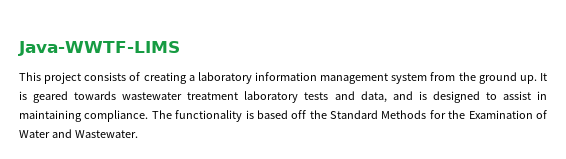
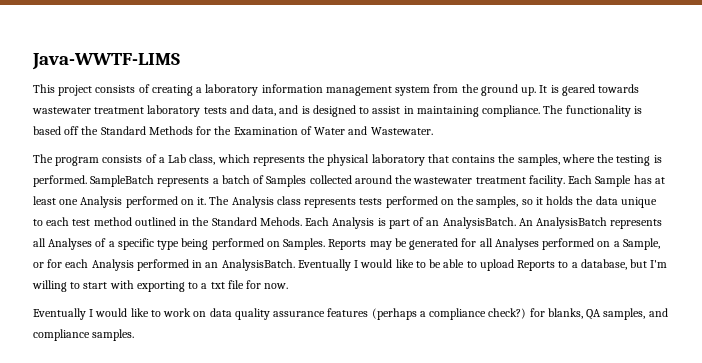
(138, 134) none -> [33,154,662,166] [33,175,665,187] [33,196,657,208] [33,217,663,229] [33,238,660,250] [33,259,668,271] [32,280,289,292] [33,308,668,320] [33,329,135,341] // The program consists of a Lab class, which represents the physical laboratory that contains the samples, where the testing is performed. SampleBatch represents a batch of Samples collected around the wastewater treatment facility. Each Sample has at least one Analysis performed on it. The Analysis class represents tests performed on the samples, so it holds the data unique to each test method outlined in the Standard Mehods. Each Analysis is part of an AnalysisBatch. An AnalysisBatch represents all Analyses of a specific type being performed on Samples. Reports may be generated for all Analyses performed on a Sample, or for each Analysis performed in an AnalysisBatch. Eventually I would like to be able to upload Reports to a database, but I'm willing to start with exporting to a txt file for now. // Eventually I would like to work on data quality assurance features (perhaps a compliance check?) for blanks, QA samples, and compliance samples.

